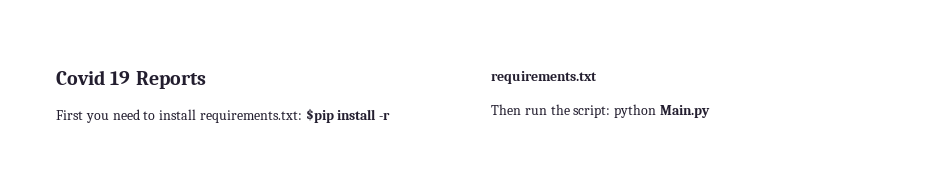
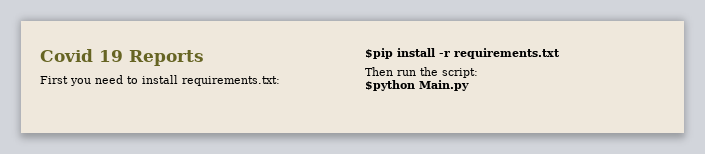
(302, 116) none -> (280, 81) //
[614,104,657,118] python -> [365,80,415,91] // $python

